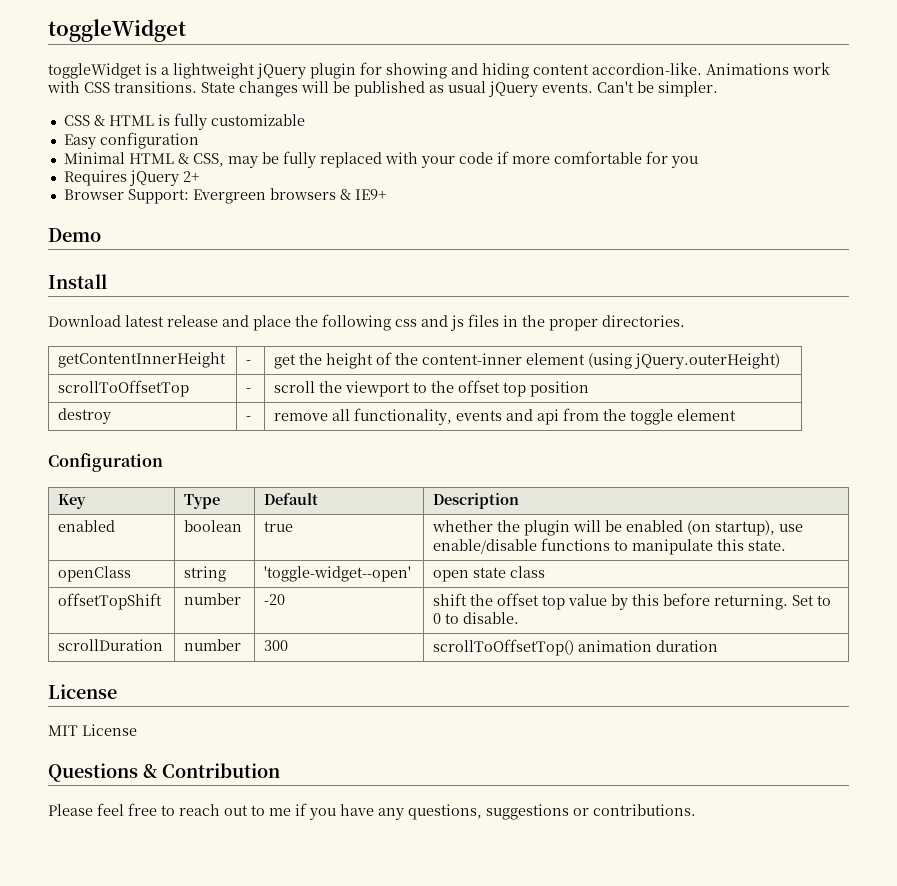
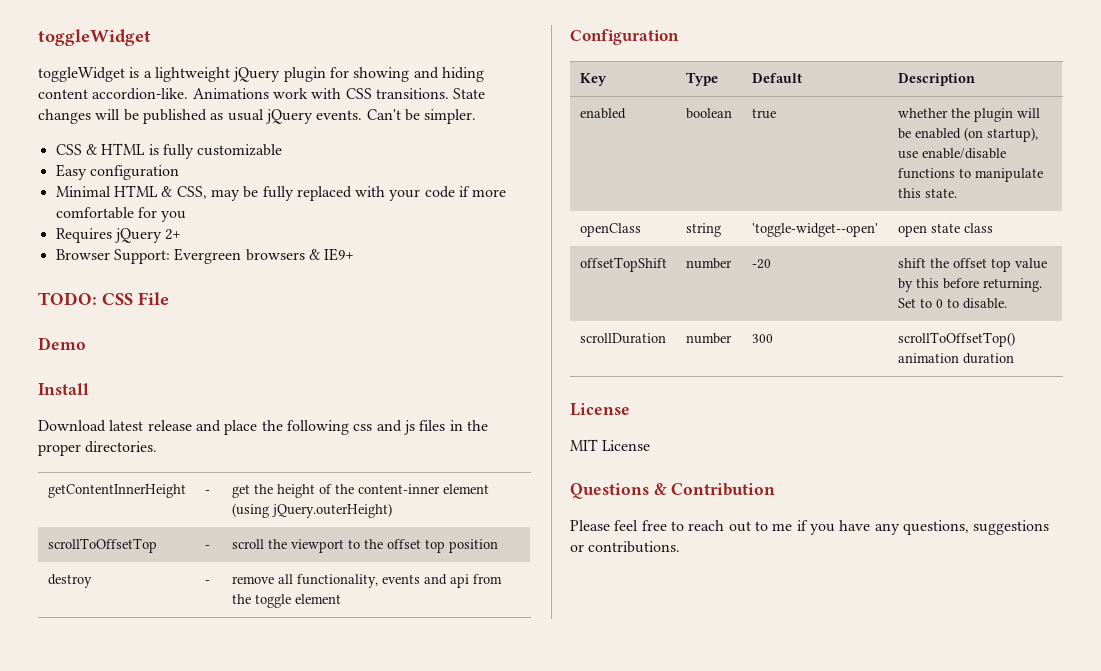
(386, 194) none -> [38,292,169,305] // TODO: CSS File

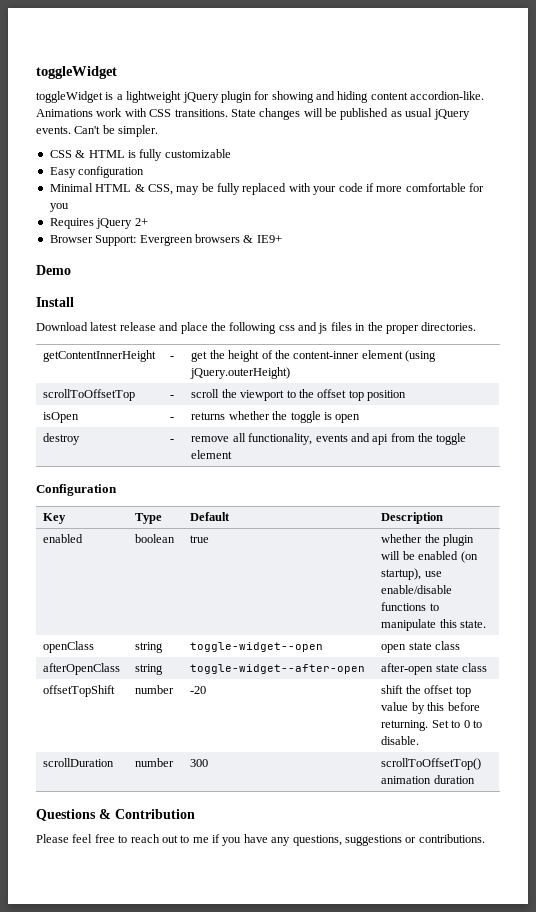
[38,292,169,305] // TODO: CSS File -> (282, 239) none
(498, 546) none -> [43,412,80,423] [170,417,175,420] [191,411,361,423] // isOpen | - | returns whether the toggle is open
[751,223,878,237] 'toggle-widget--open' -> [190,642,324,652] toggle-widget--open
(993, 228) none -> [43,663,121,675] [135,664,164,675] [190,664,366,674] [381,663,488,675] // afterOpenClass | string | toggle-widget--after-open | after-open state class
[570,403,630,416] [570,439,651,451] // License // MIT License -> (475, 779) none

